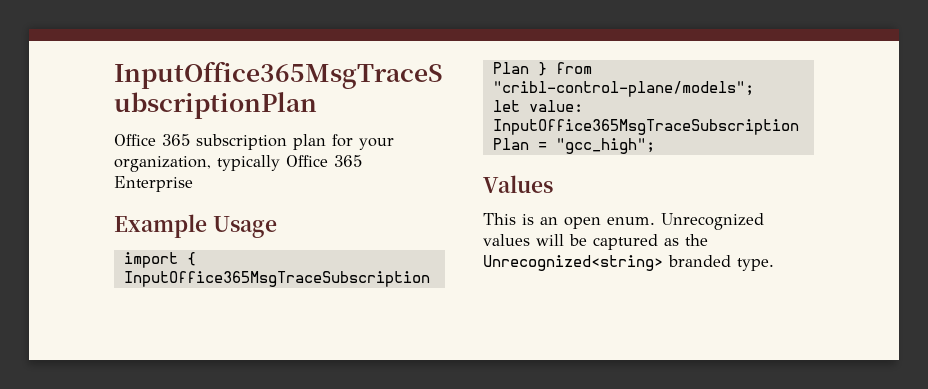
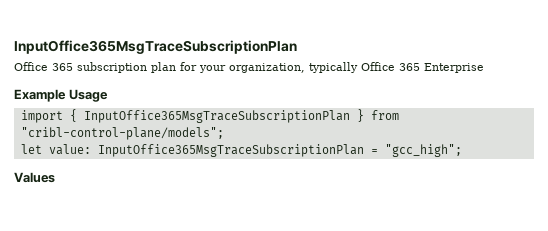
[483,213,764,230] [483,234,708,250] [483,255,774,271] // This is an open enum. Unrecognized values will be captured as the Unrecognized<string> branded type. -> (55, 177) none

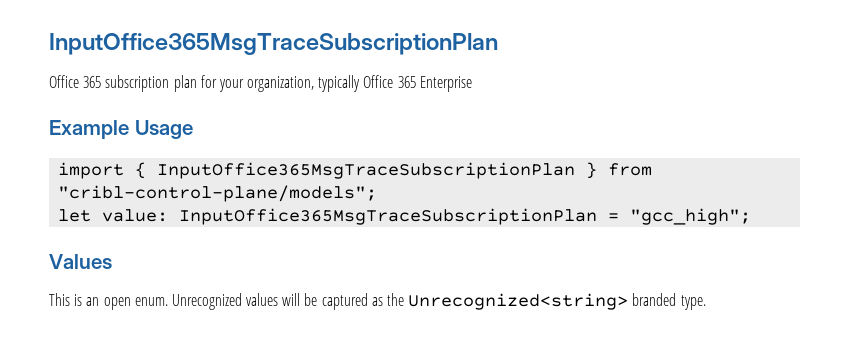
(55, 177) none -> [49,293,706,310] // This is an open enum. Unrecognized values will be captured as the Unrecognized<string> branded type.

